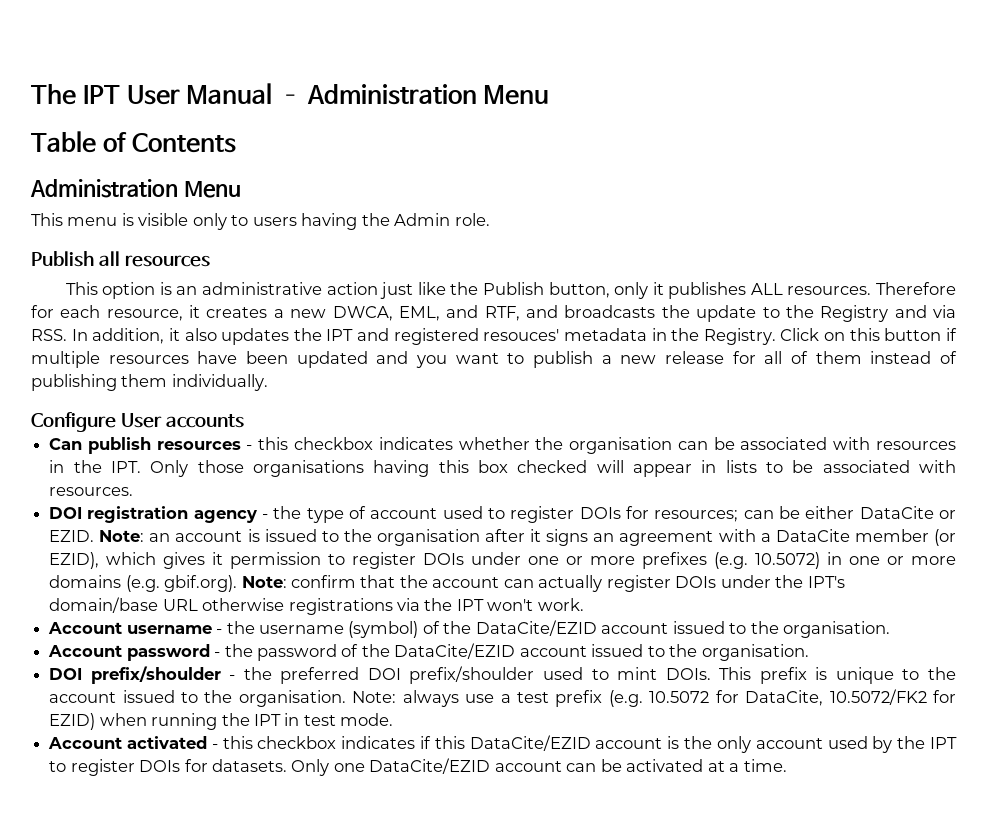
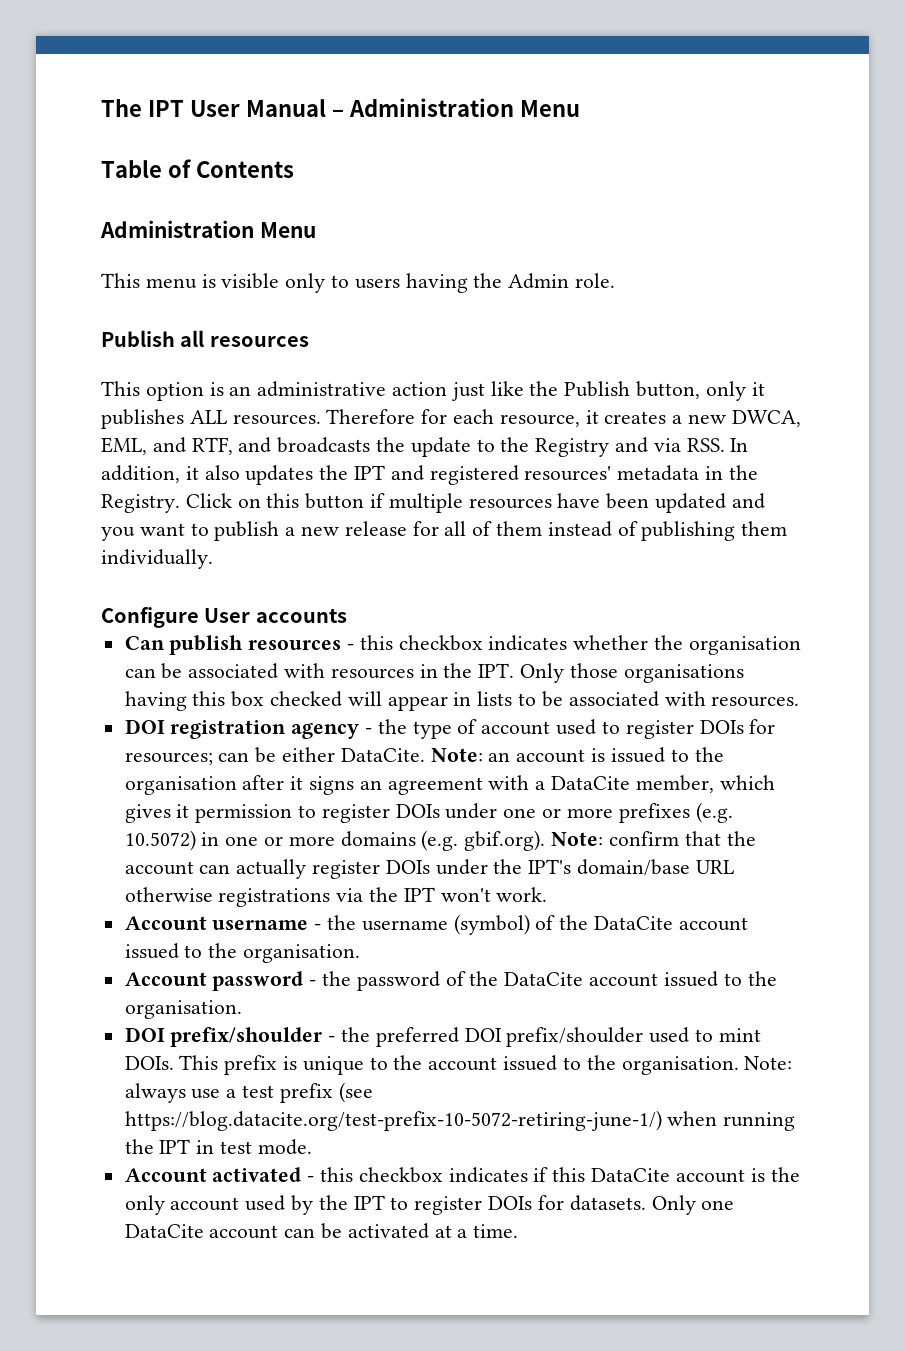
[483,329,560,341] resouces' -> [524,466,612,481] resources'
[859,506,957,519] [49,530,95,542] DataCite or EZID. -> [340,748,425,762] DataCite.
[854,529,956,546] [49,552,100,569] member (or EZID), -> [635,775,714,793] member,
[475,620,597,636] DataCite/EZID -> [594,916,674,930] DataCite
[394,643,516,659] DataCite/EZID -> [504,972,584,986] DataCite
[608,689,957,707] [49,713,96,730] (e.g. 10.5072 for DataCite, 10.5072/FK2 for EZID) -> [338,1082,373,1103] [124,1110,662,1131] (see https://blog.datacite.org/test-prefix-10-5072-retiring-june-1/)
[469,735,591,751] DataCite/EZID -> [591,1168,671,1182] DataCite
[369,758,491,774] DataCite/EZID -> [124,1224,204,1238] DataCite

